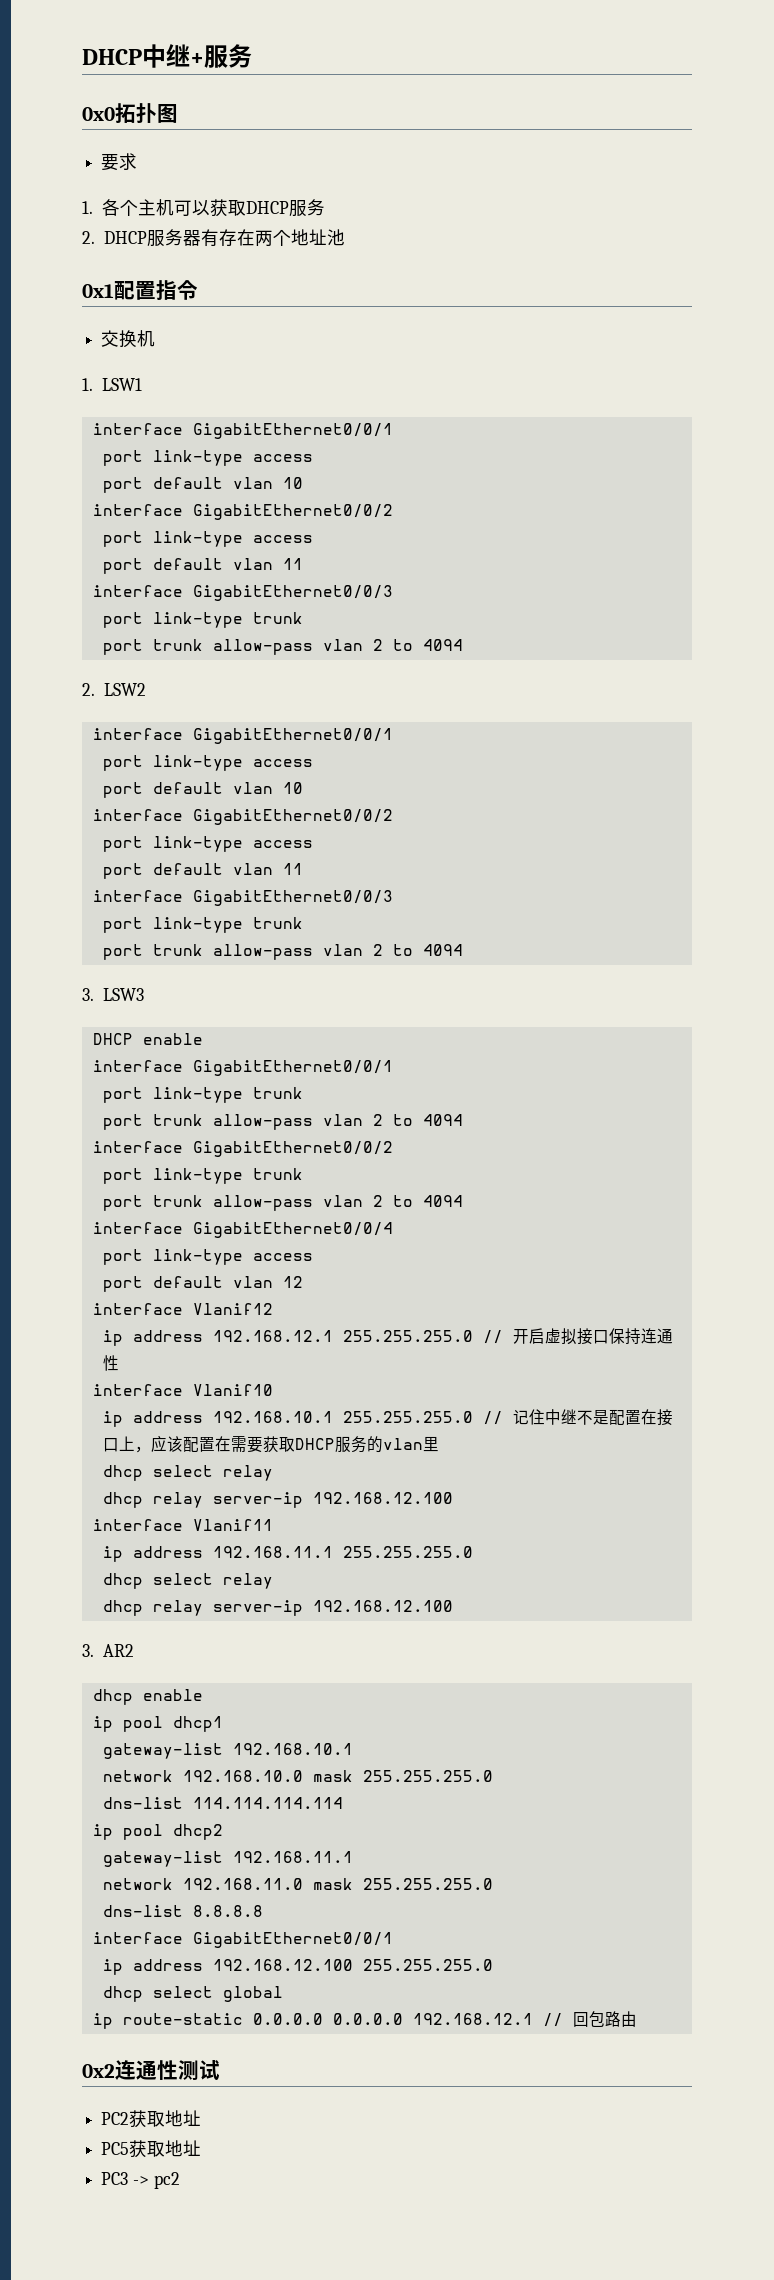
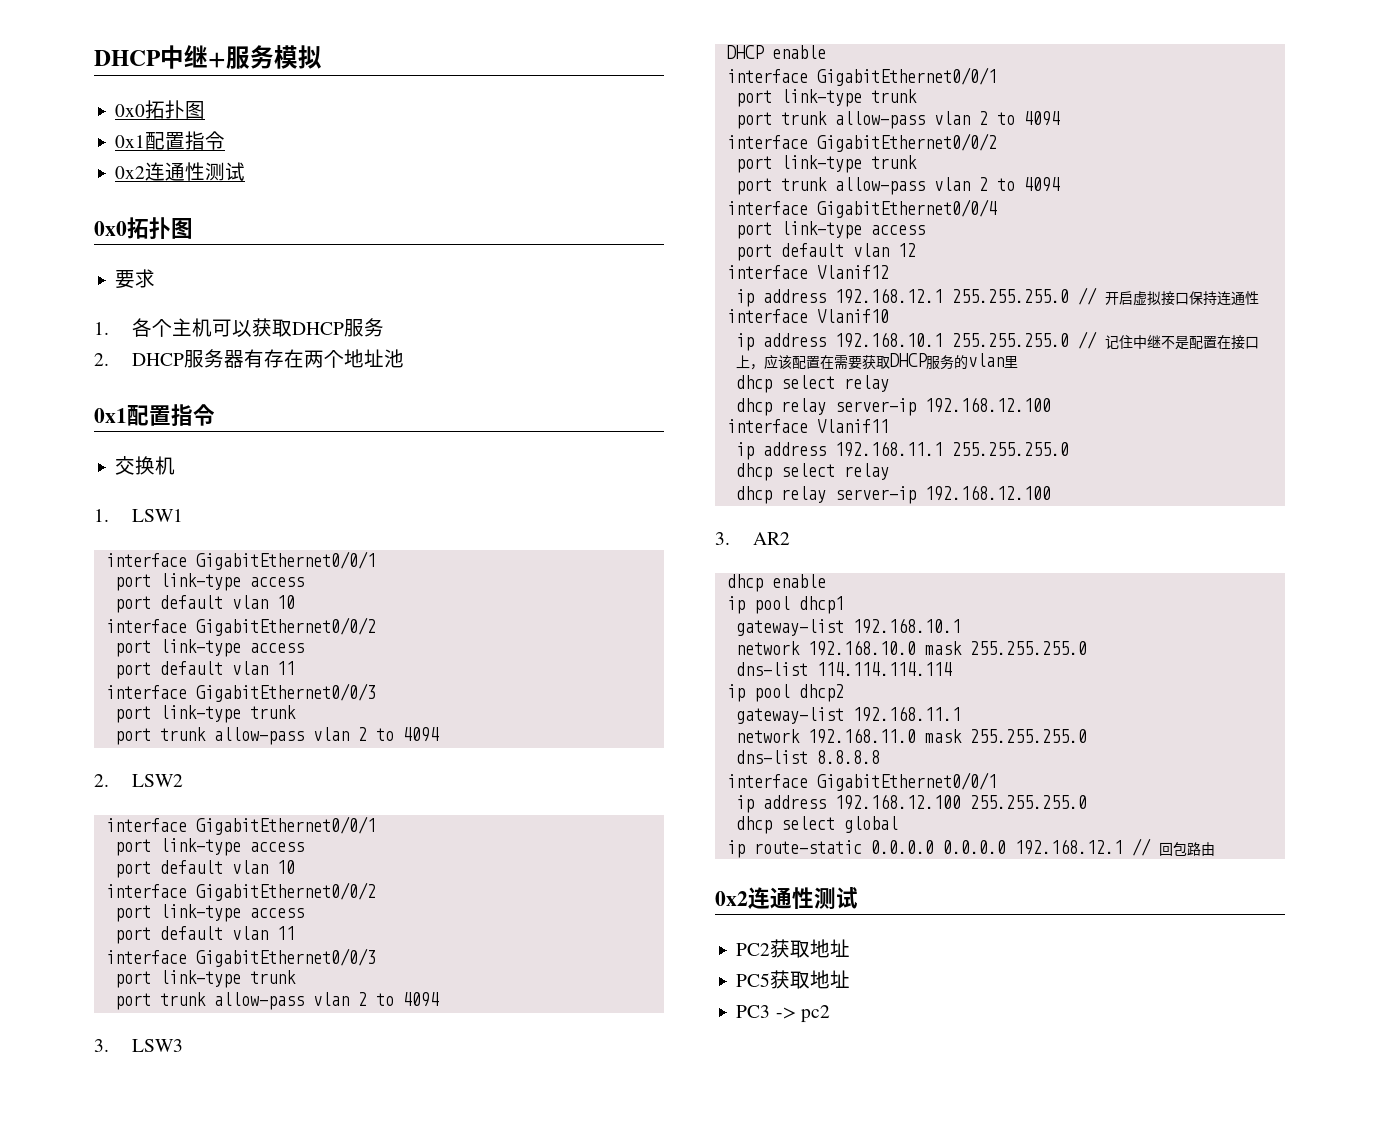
(252, 56) none -> [274,45,322,69] [115,100,206,119] [115,131,226,150] [115,162,246,181] 模拟 // 0x0拓扑图 // 0x1配置指令 // 0x2连通性测试

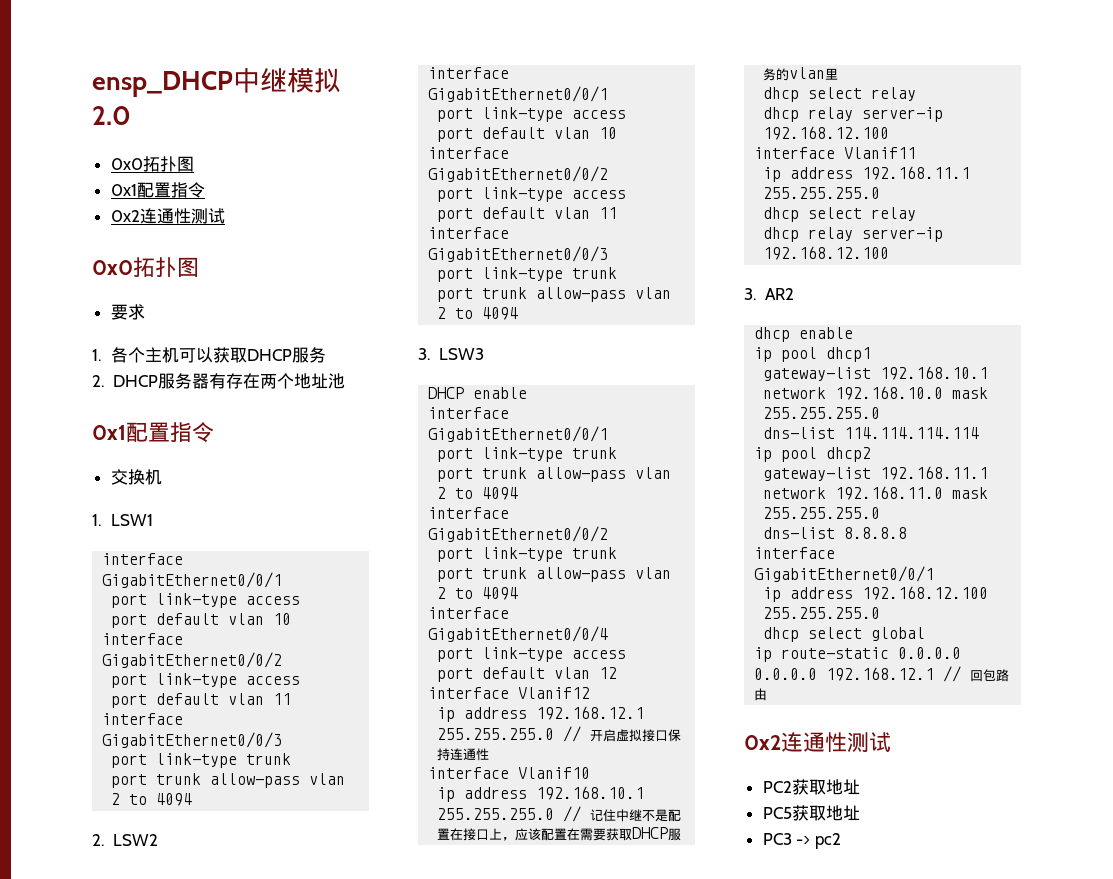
[94,45,274,69] DHCP中继+服务 -> [92,68,287,97] ensp_DHCP中继
(322, 57) none -> [92,106,131,125] 2.0

